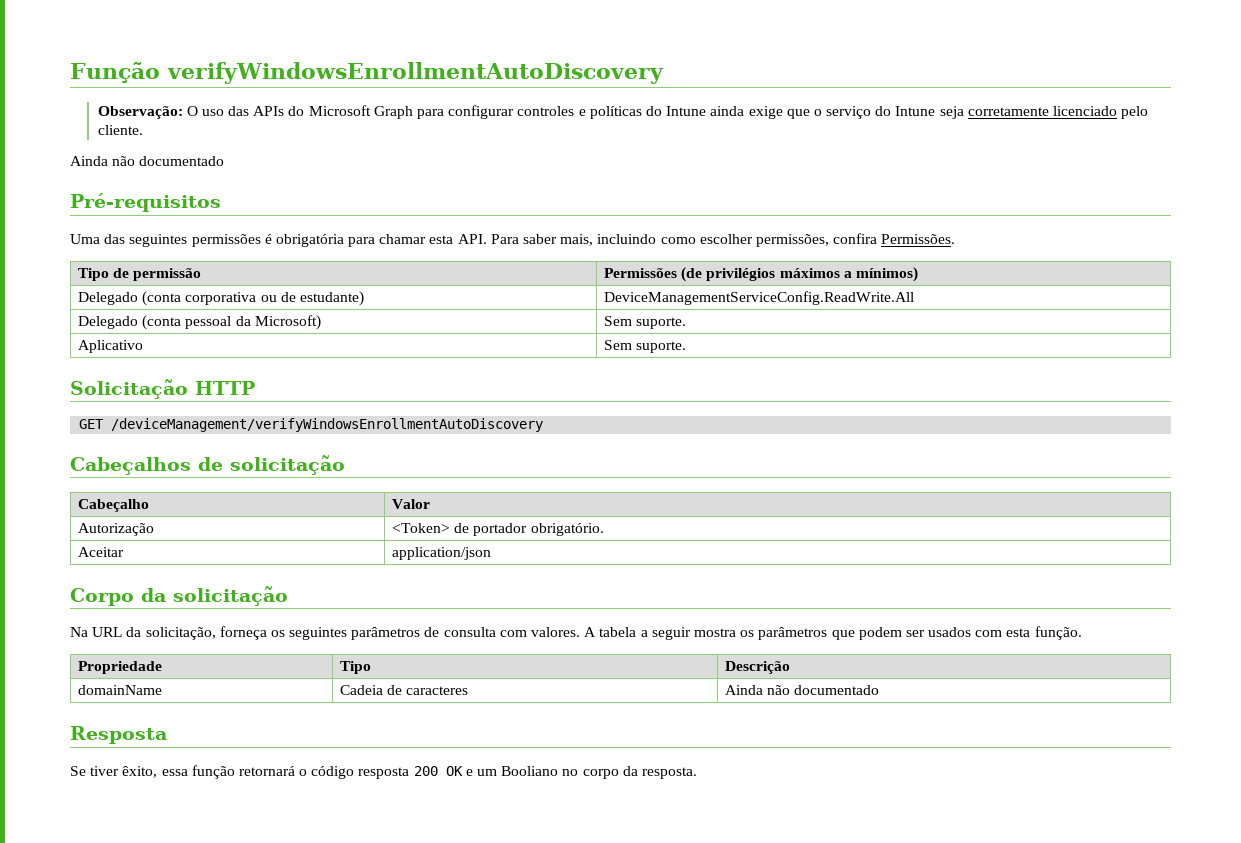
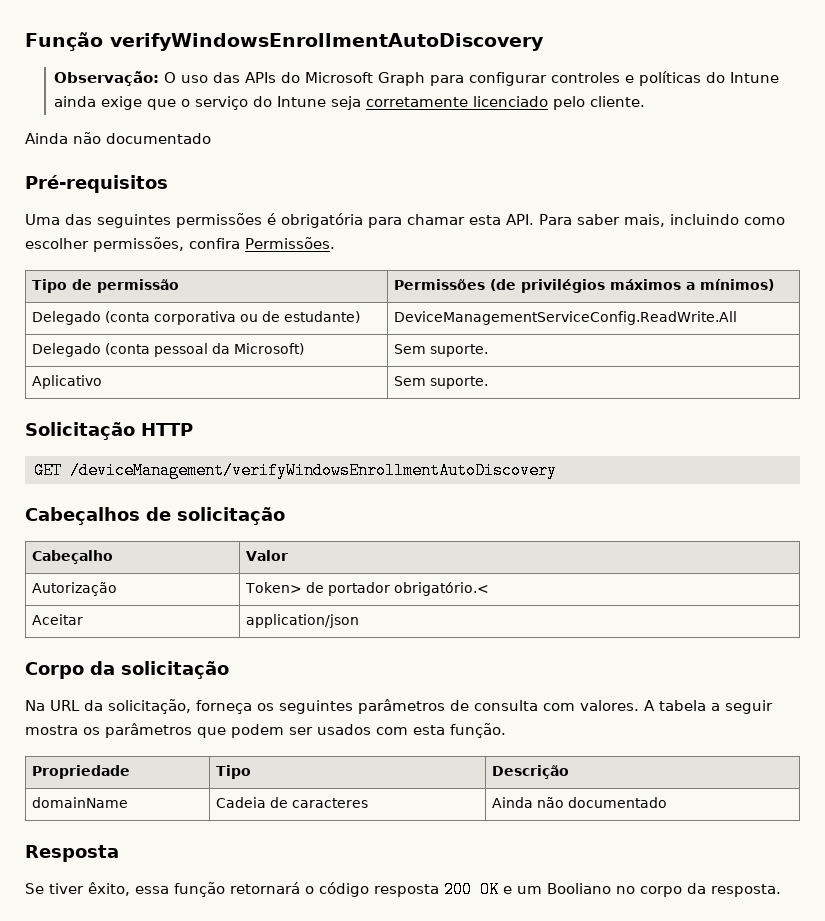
[392,523,451,533] <Token> -> [244,582,302,593] Token>
[530,523,604,536] obrigatório. -> [393,582,489,596] obrigatório.<

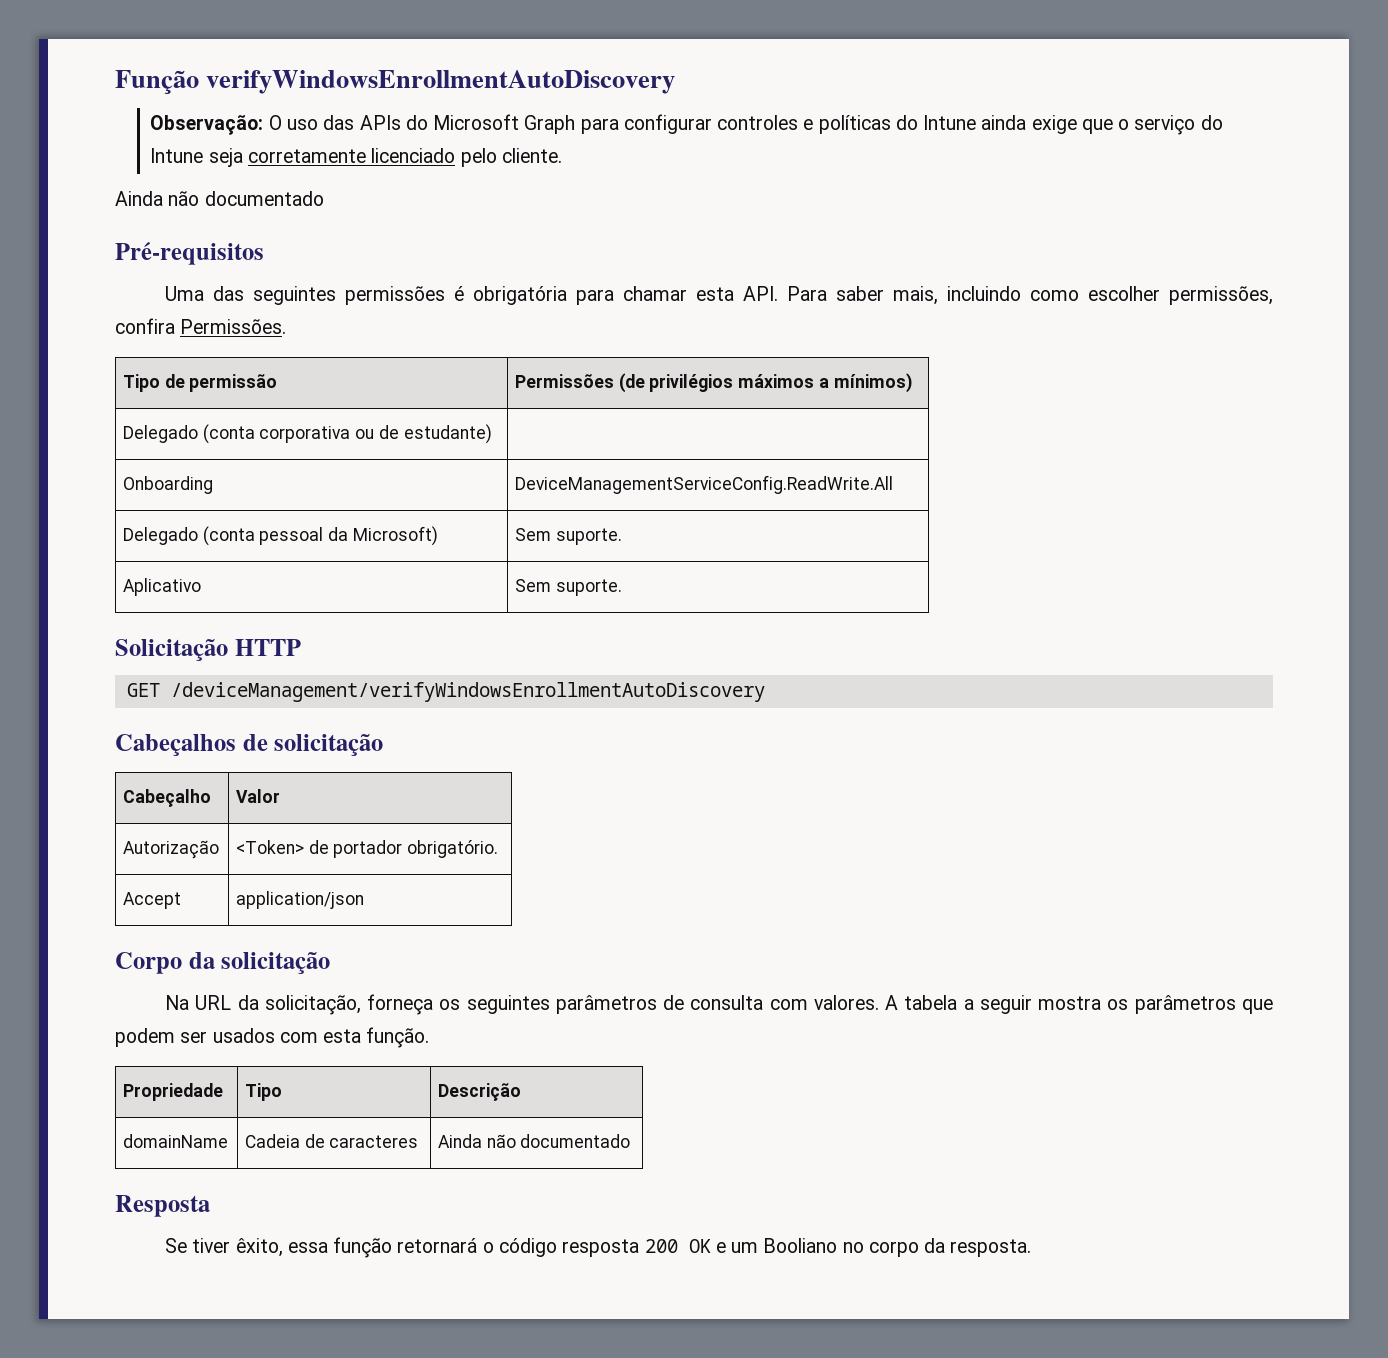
(360, 317) none -> [123,476,214,494] // Onboarding |
[244,582,302,593] Token> -> [236,840,305,854] <Token>
[393,582,489,596] [31,614,83,625] obrigatório.< // Aceitar -> [407,840,499,858] [123,892,182,909] obrigatório. // Accept

